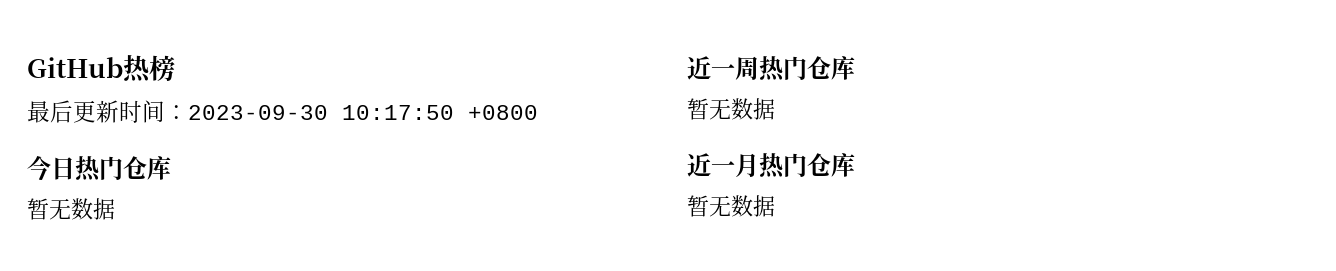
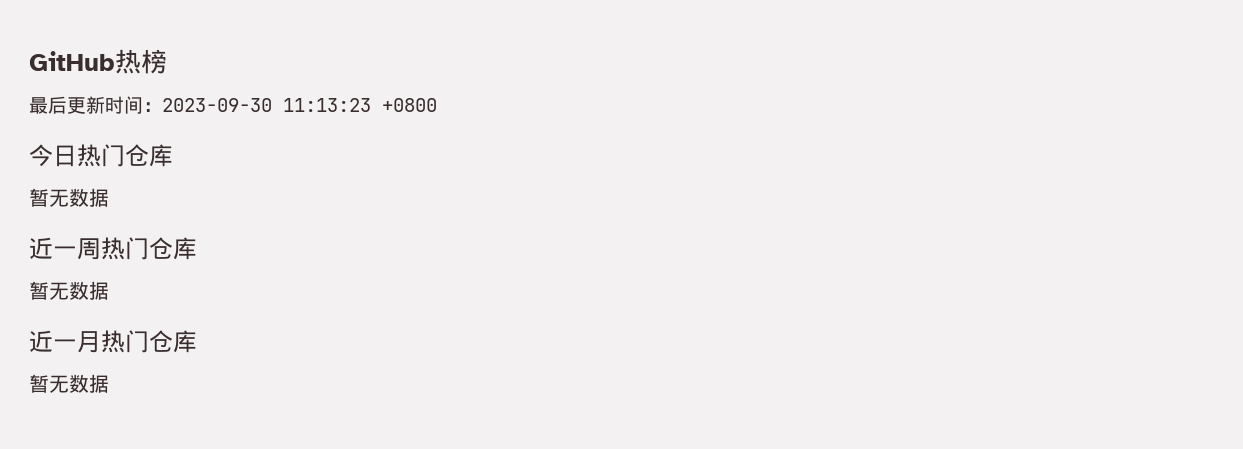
[342,105,454,120] 10:17:50 -> [283,98,371,112] 11:13:23

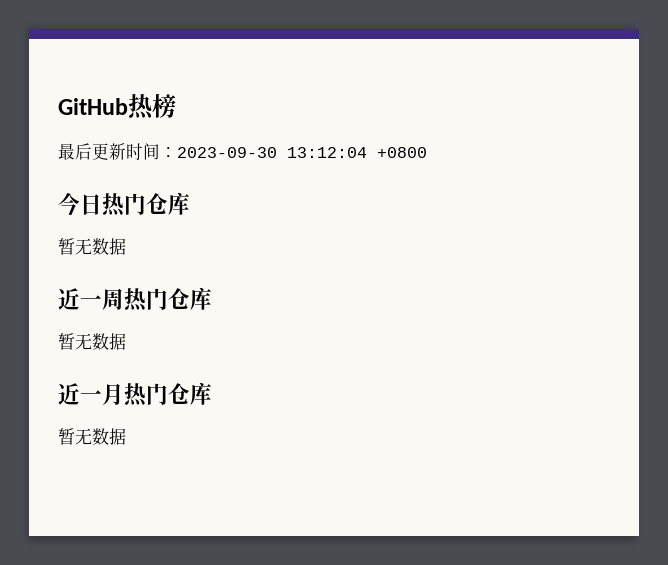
[283,98,371,112] 11:13:23 -> [287,147,367,158] 13:12:04

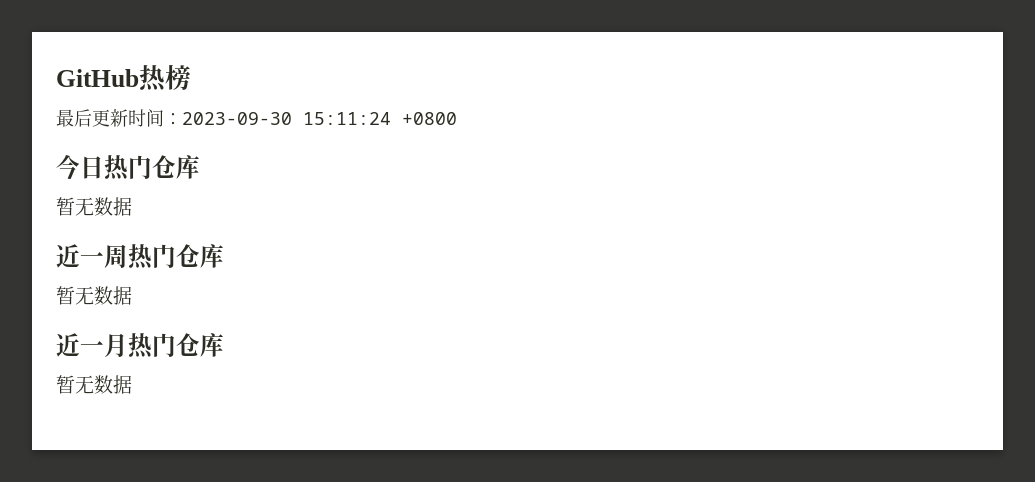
[287,147,367,158] 13:12:04 -> [303,112,391,125] 15:11:24

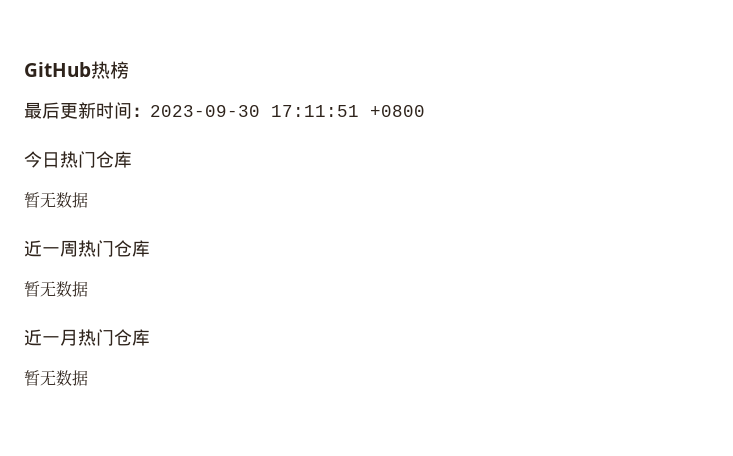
[303,112,391,125] 15:11:24 -> [271,105,359,117] 17:11:51

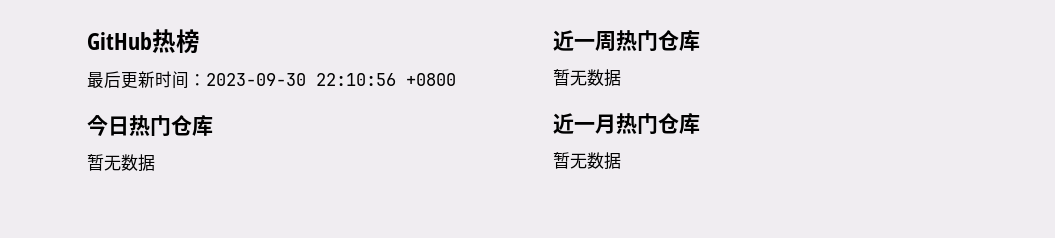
[271,105,359,117] 17:11:51 -> [316,73,396,86] 22:10:56

